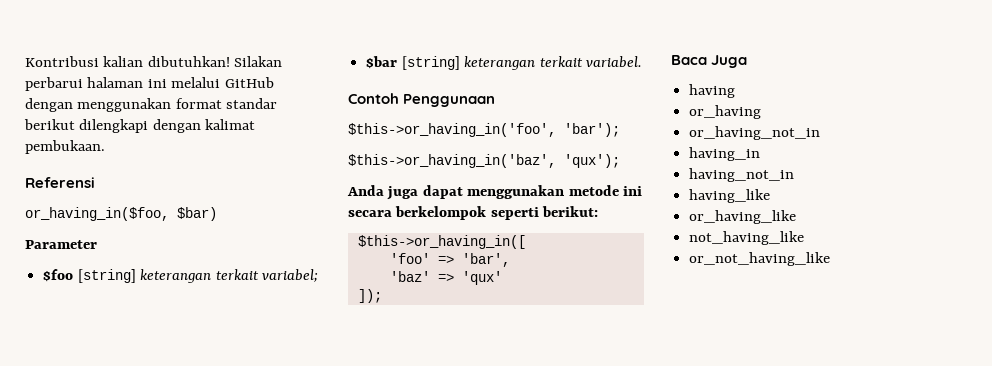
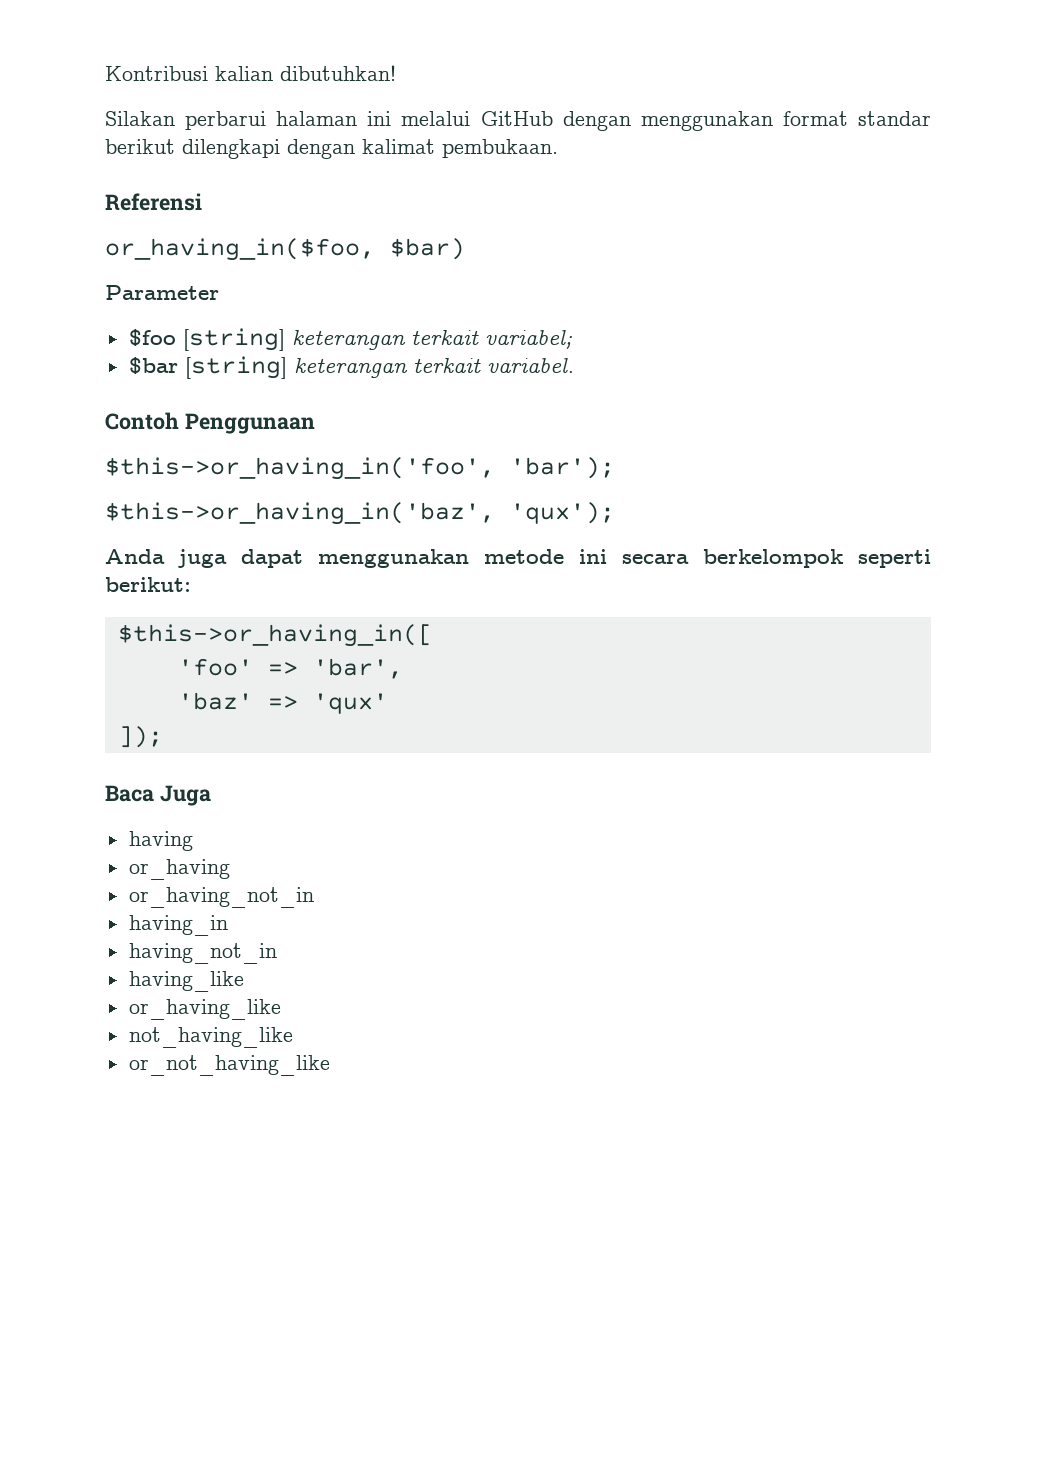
(230, 61) none -> (396, 73) //

